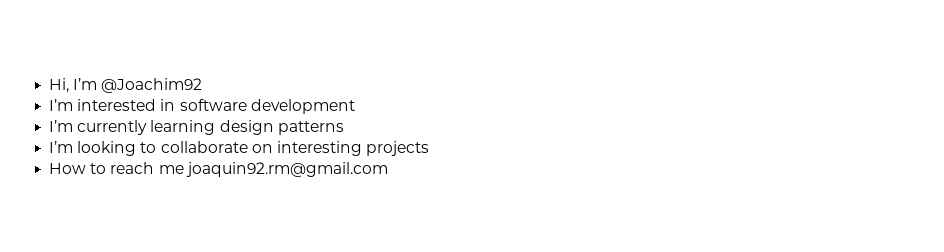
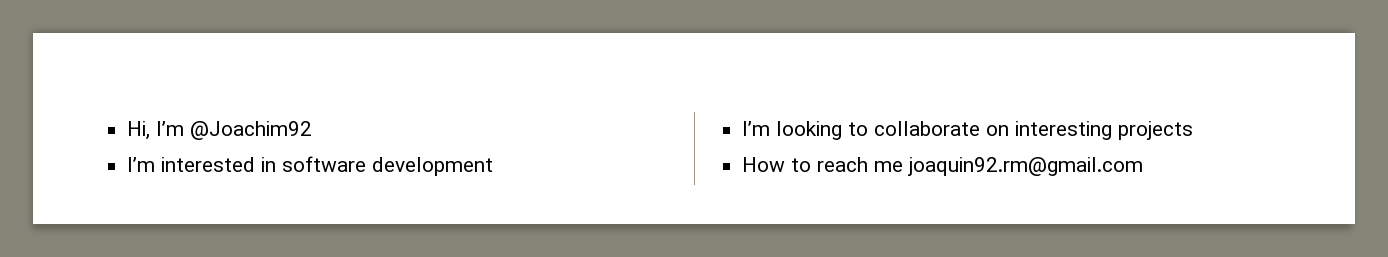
[49,120,344,135] // I’m currently learning design patterns -> (494, 166) none

